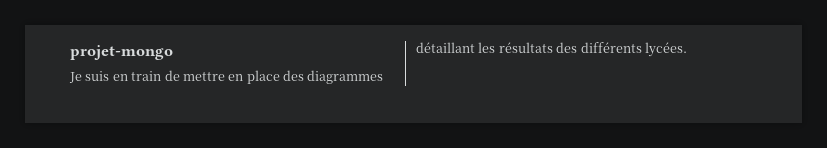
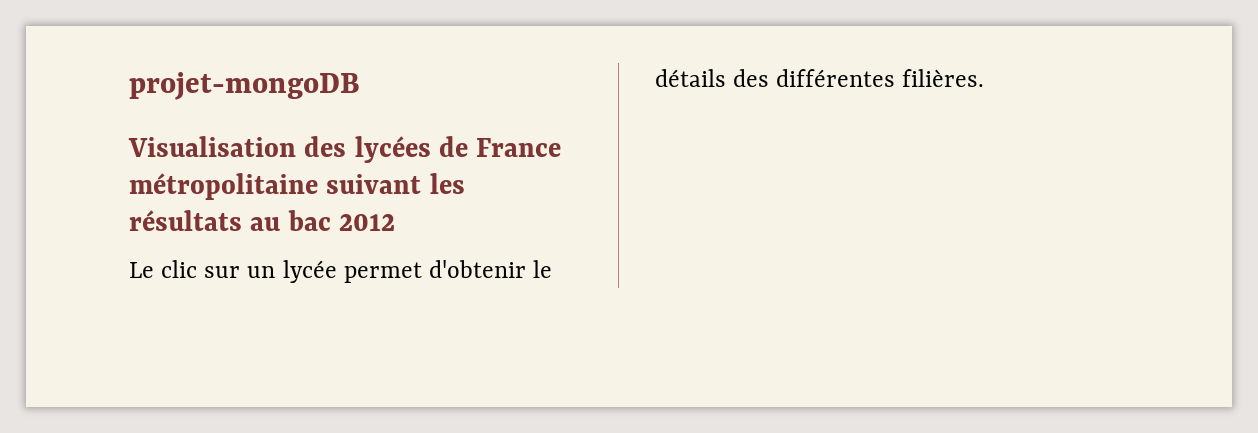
[70,45,173,60] [69,70,384,84] [416,42,687,57] projet-mongo // Je suis en train de mettre en place des diagrammes détaillant les résultats des différents lycées. -> [129,72,360,100] [128,136,562,163] [129,173,465,200] [129,210,396,231] [129,260,553,283] [655,69,985,87] projet-mongoDB // Visualisation des lycées de France métropolitaine suivant les résultats au bac 2012 // Le clic sur un lycée permet d'obtenir le détails des différentes filières.

